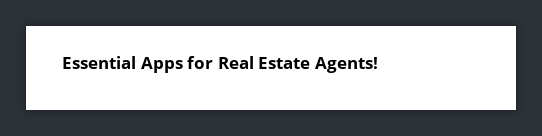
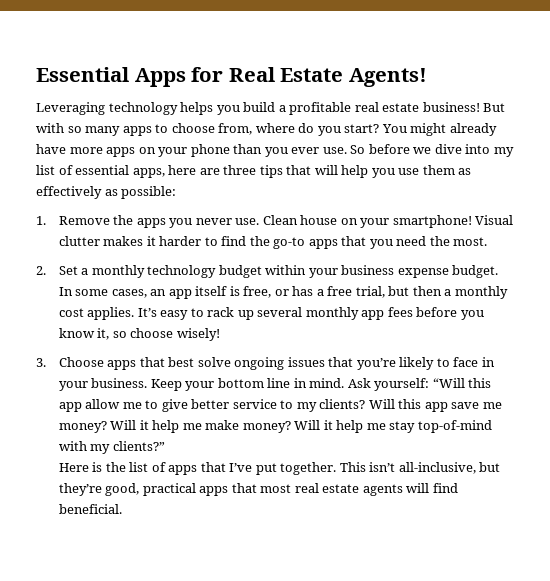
(378, 65) none -> [36,102,506,115] [36,123,497,136] [36,144,514,157] [36,165,472,178] [36,186,177,199] [36,215,514,228] [58,236,488,249] [36,265,499,278] [58,286,508,299] [58,307,484,320] [58,328,220,341] [36,357,495,370] [58,378,492,391] [58,399,502,412] [58,420,492,433] [58,441,165,454] [58,462,501,475] [58,483,458,496] [58,504,122,514] // Leveraging technology helps you build a profitable real estate business! But with so many apps to choose from, where do you start? You might already have more apps on your phone than you ever use. So before we dive into my list of essential apps, here are three tips that will help you use them as effectively as possible: // 1. Remove the apps you never use. Clean house on your smartphone! Visual clutter makes it harder to find the go-to apps that you need the most. // 2. Set a monthly technology budget within your business expense budget. In some cases, an app itself is free, or has a free trial, but then a monthly cost applies. It’s easy to rack up several monthly app fees before you know it, so choose wisely! // 3. Choose apps that best solve ongoing issues that you’re likely to face in your business. Keep your bottom line in mind. Ask yourself: “Will this app allow me to give better service to my clients? Will this app save me money? Will it help me make money? Will it help me stay top-of-mind with my clients?” // Here is the list of apps that I’ve put together. This isn’t all-inclusive, but they’re good, practical apps that most real estate agents will find beneficial.

